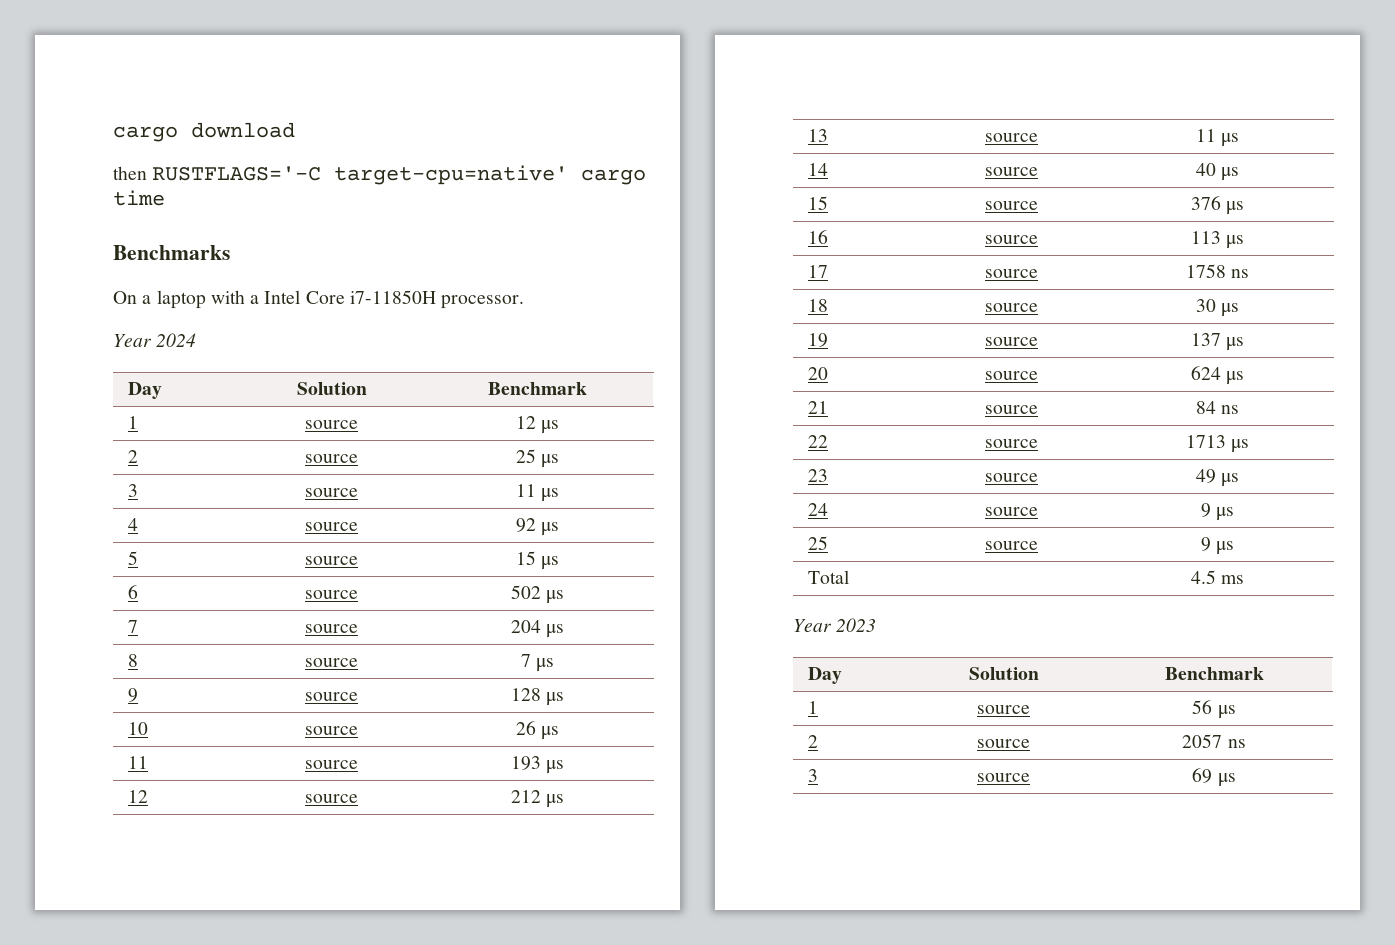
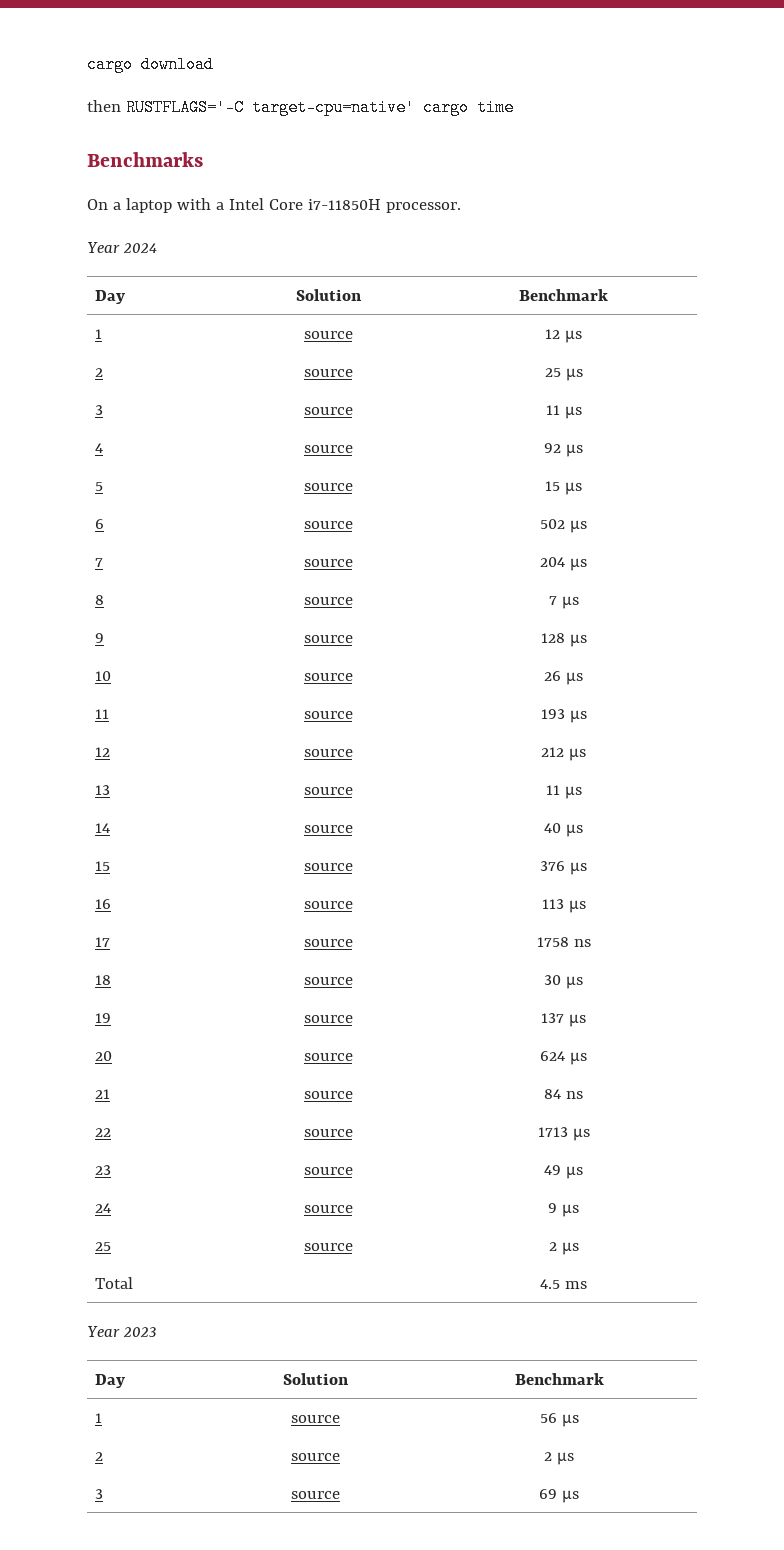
[1200,537,1211,551] 9 -> [548,1242,557,1251] 2
[1182,734,1246,748] 2057 ns -> [544,1452,574,1465] 2 μs

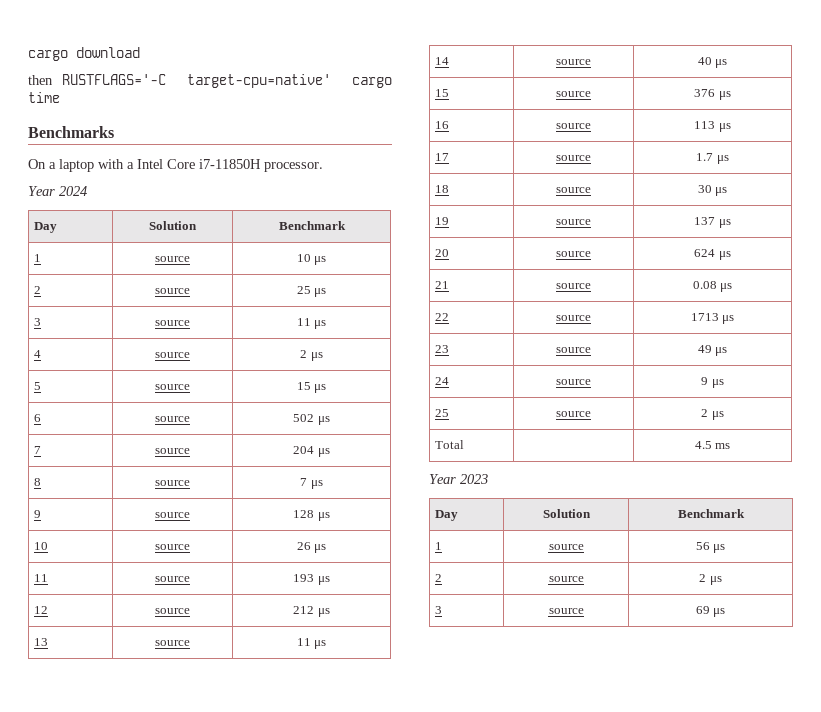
[545,329,561,339] 12 -> [296,254,311,262] 10
[544,443,562,453] 92 -> [300,350,308,358] 2
[536,937,591,947] 1758 ns -> [696,153,729,164] 1.7 μs
[544,1089,583,1099] 84 ns -> [692,281,733,292] 0.08 μs

